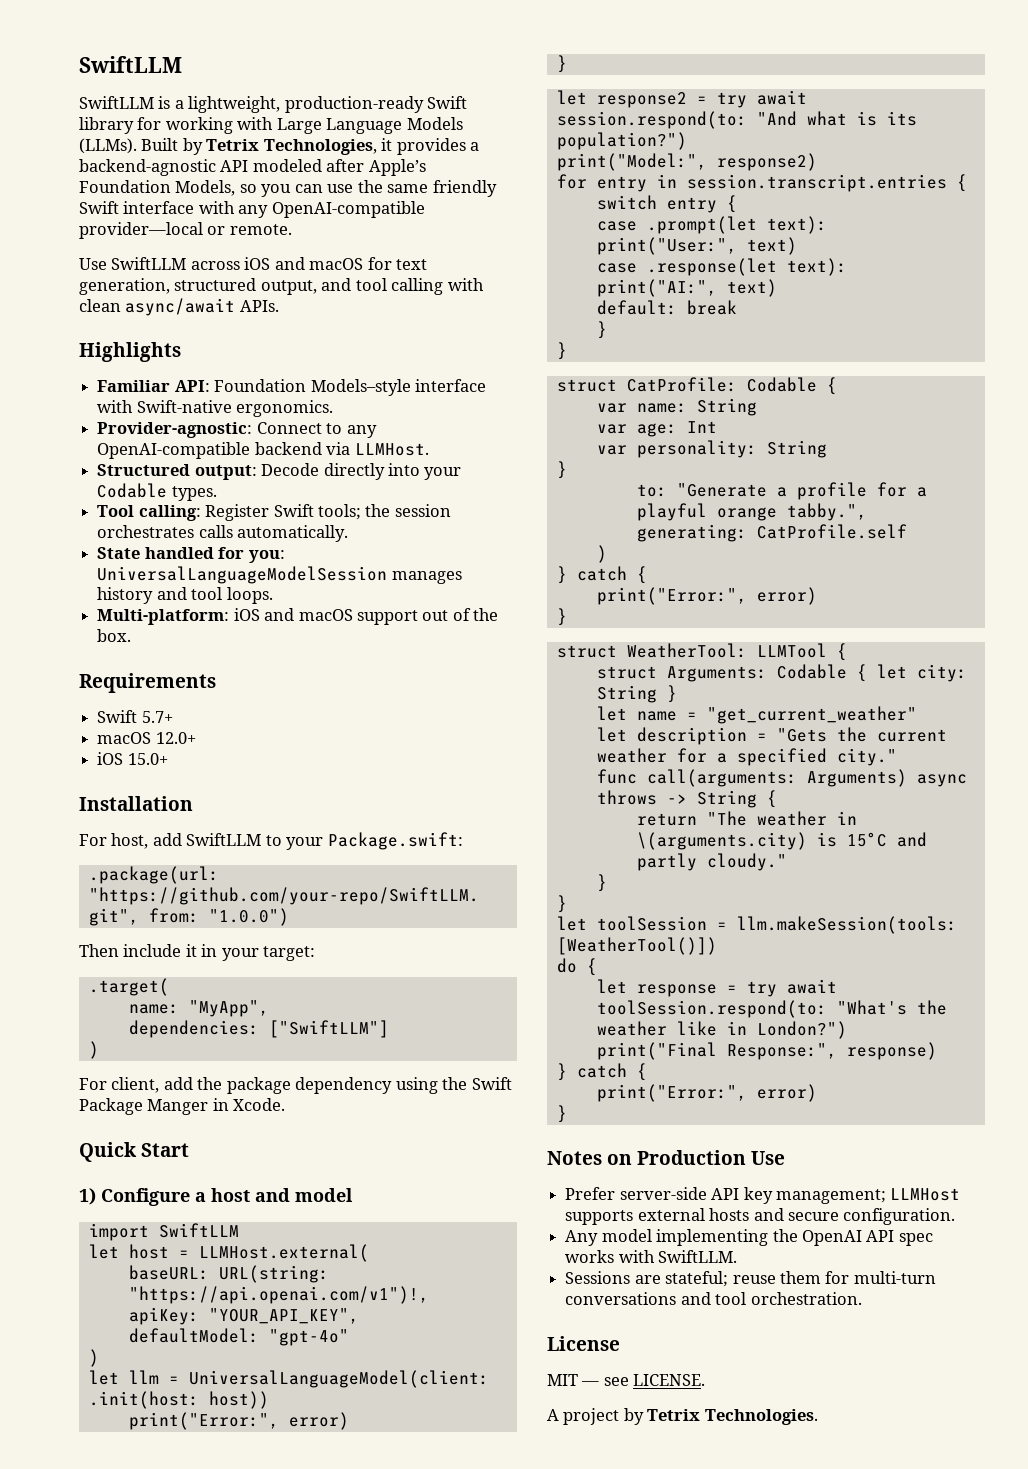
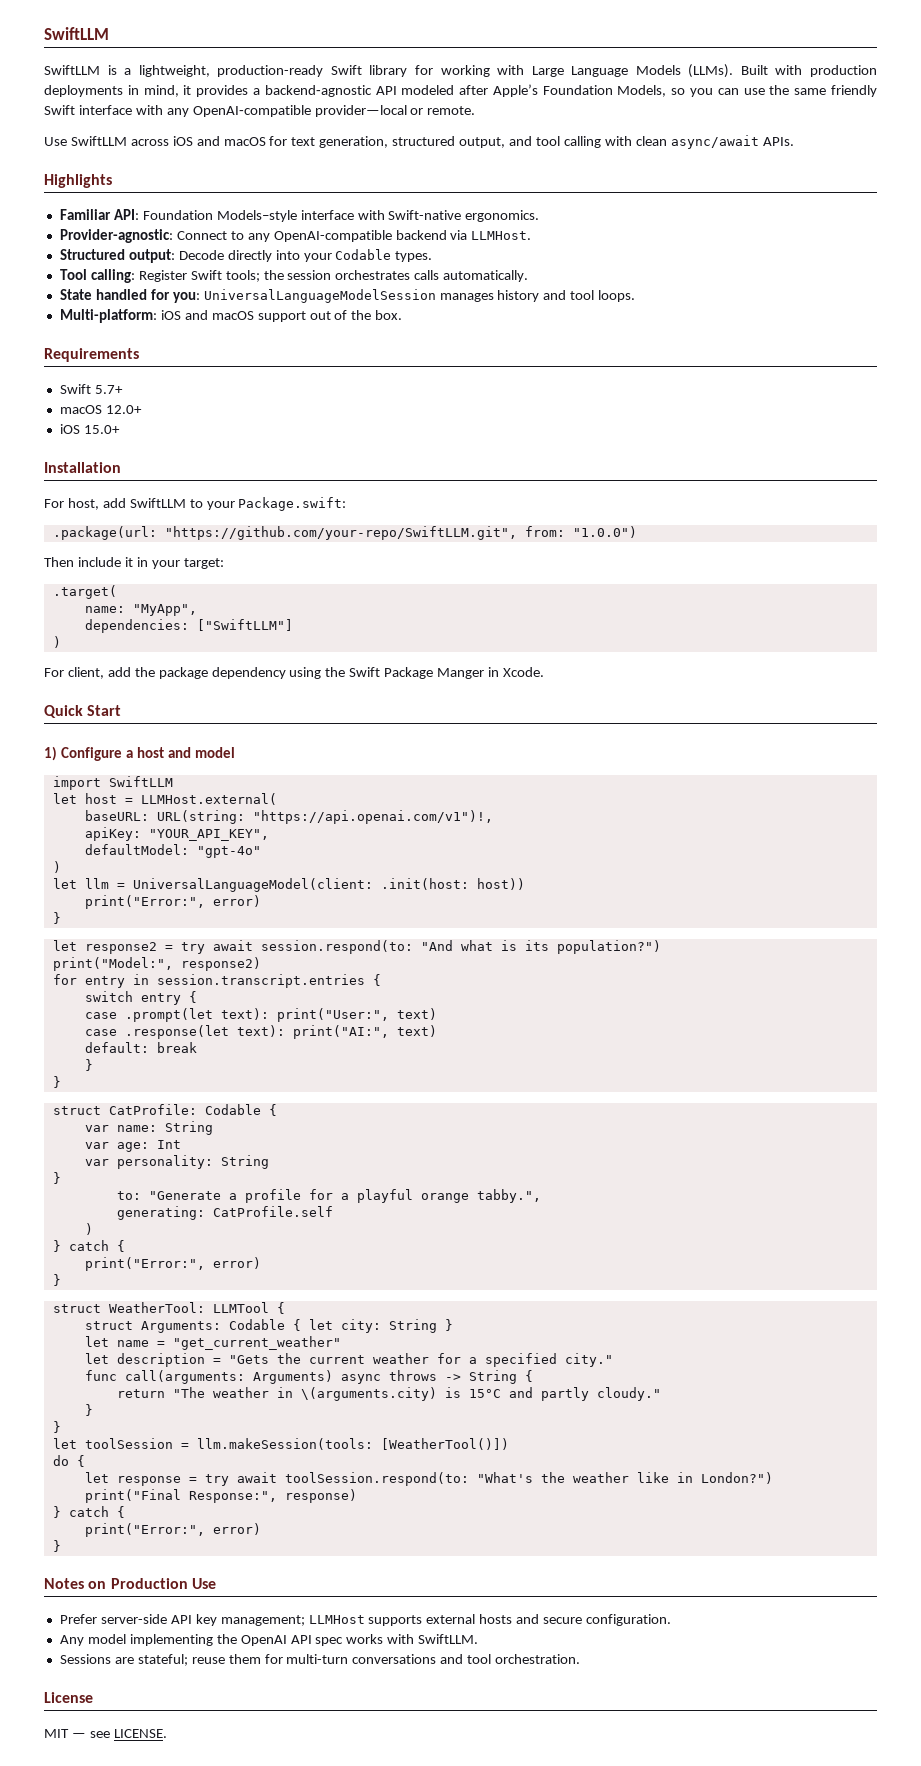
[182,138,377,155] by Tetrix Technologies, -> [775,65,877,77] [44,85,179,97] with production deployments in mind,
[547,1408,818,1425] // A project by Tetrix Technologies. -> (167, 1733) none

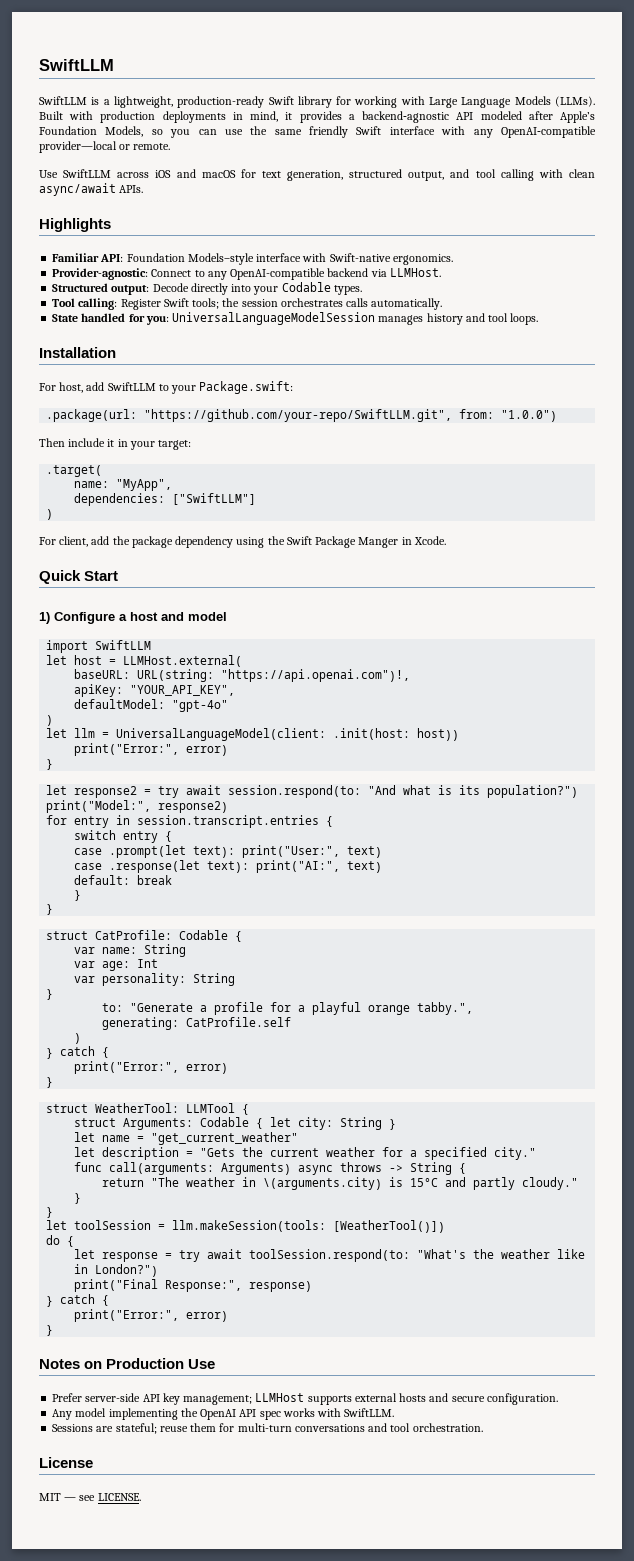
[59,309,403,323] [44,348,139,362] [59,384,123,394] [59,405,142,414] [59,424,120,434] // Multi-platform: iOS and macOS support out of the box. // Requirements // Swift 5.7+ // macOS 12.0+ // iOS 15.0+ -> (539, 319) none
[252,810,493,824] "https://api.openai.com/v1")!, -> [221,669,411,682] "https://api.openai.com")!,

